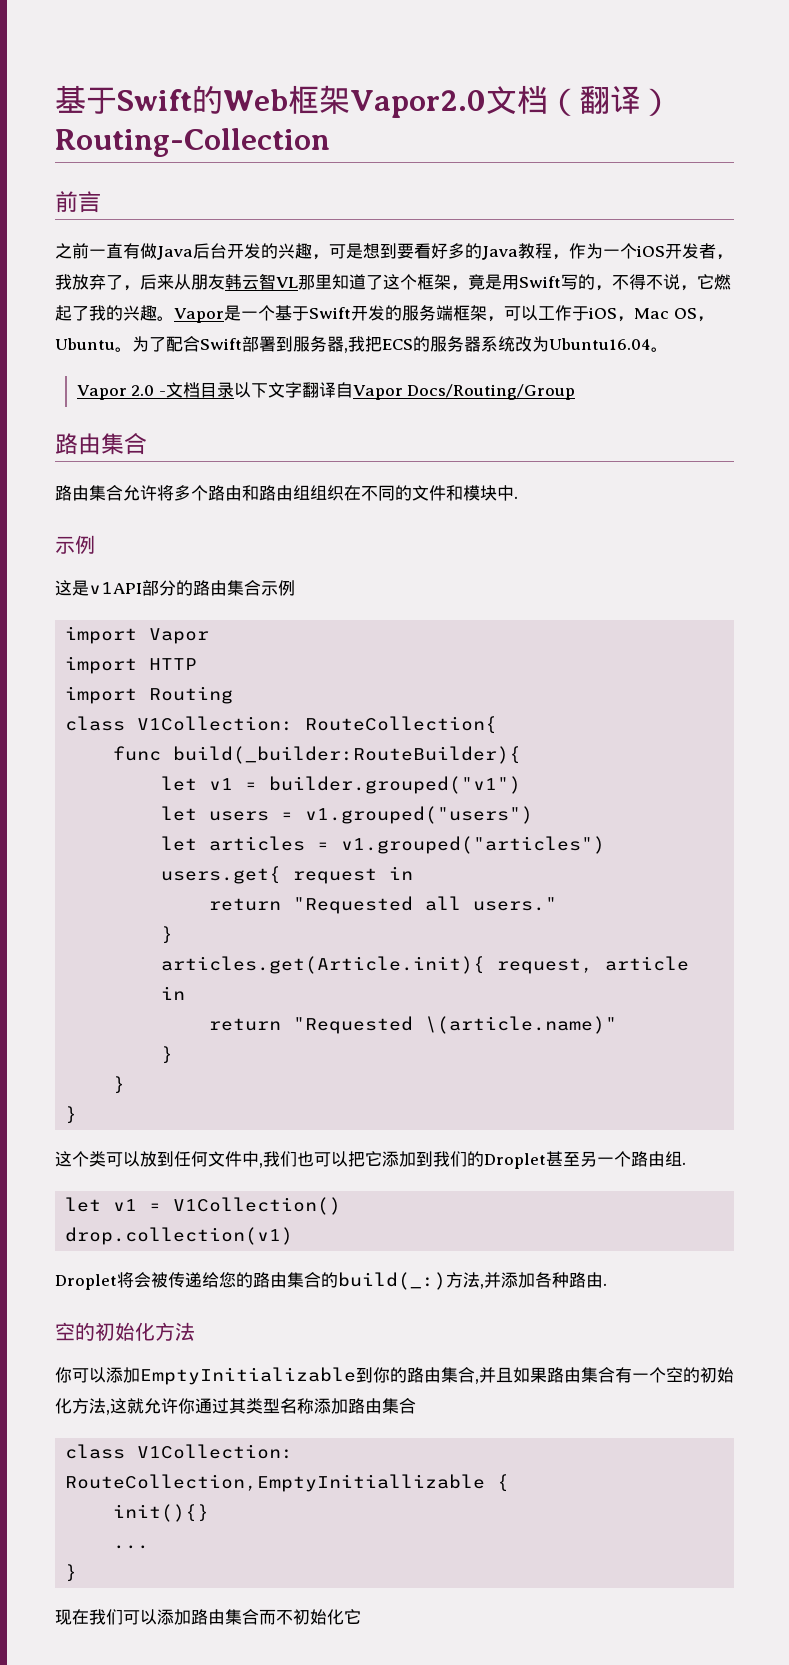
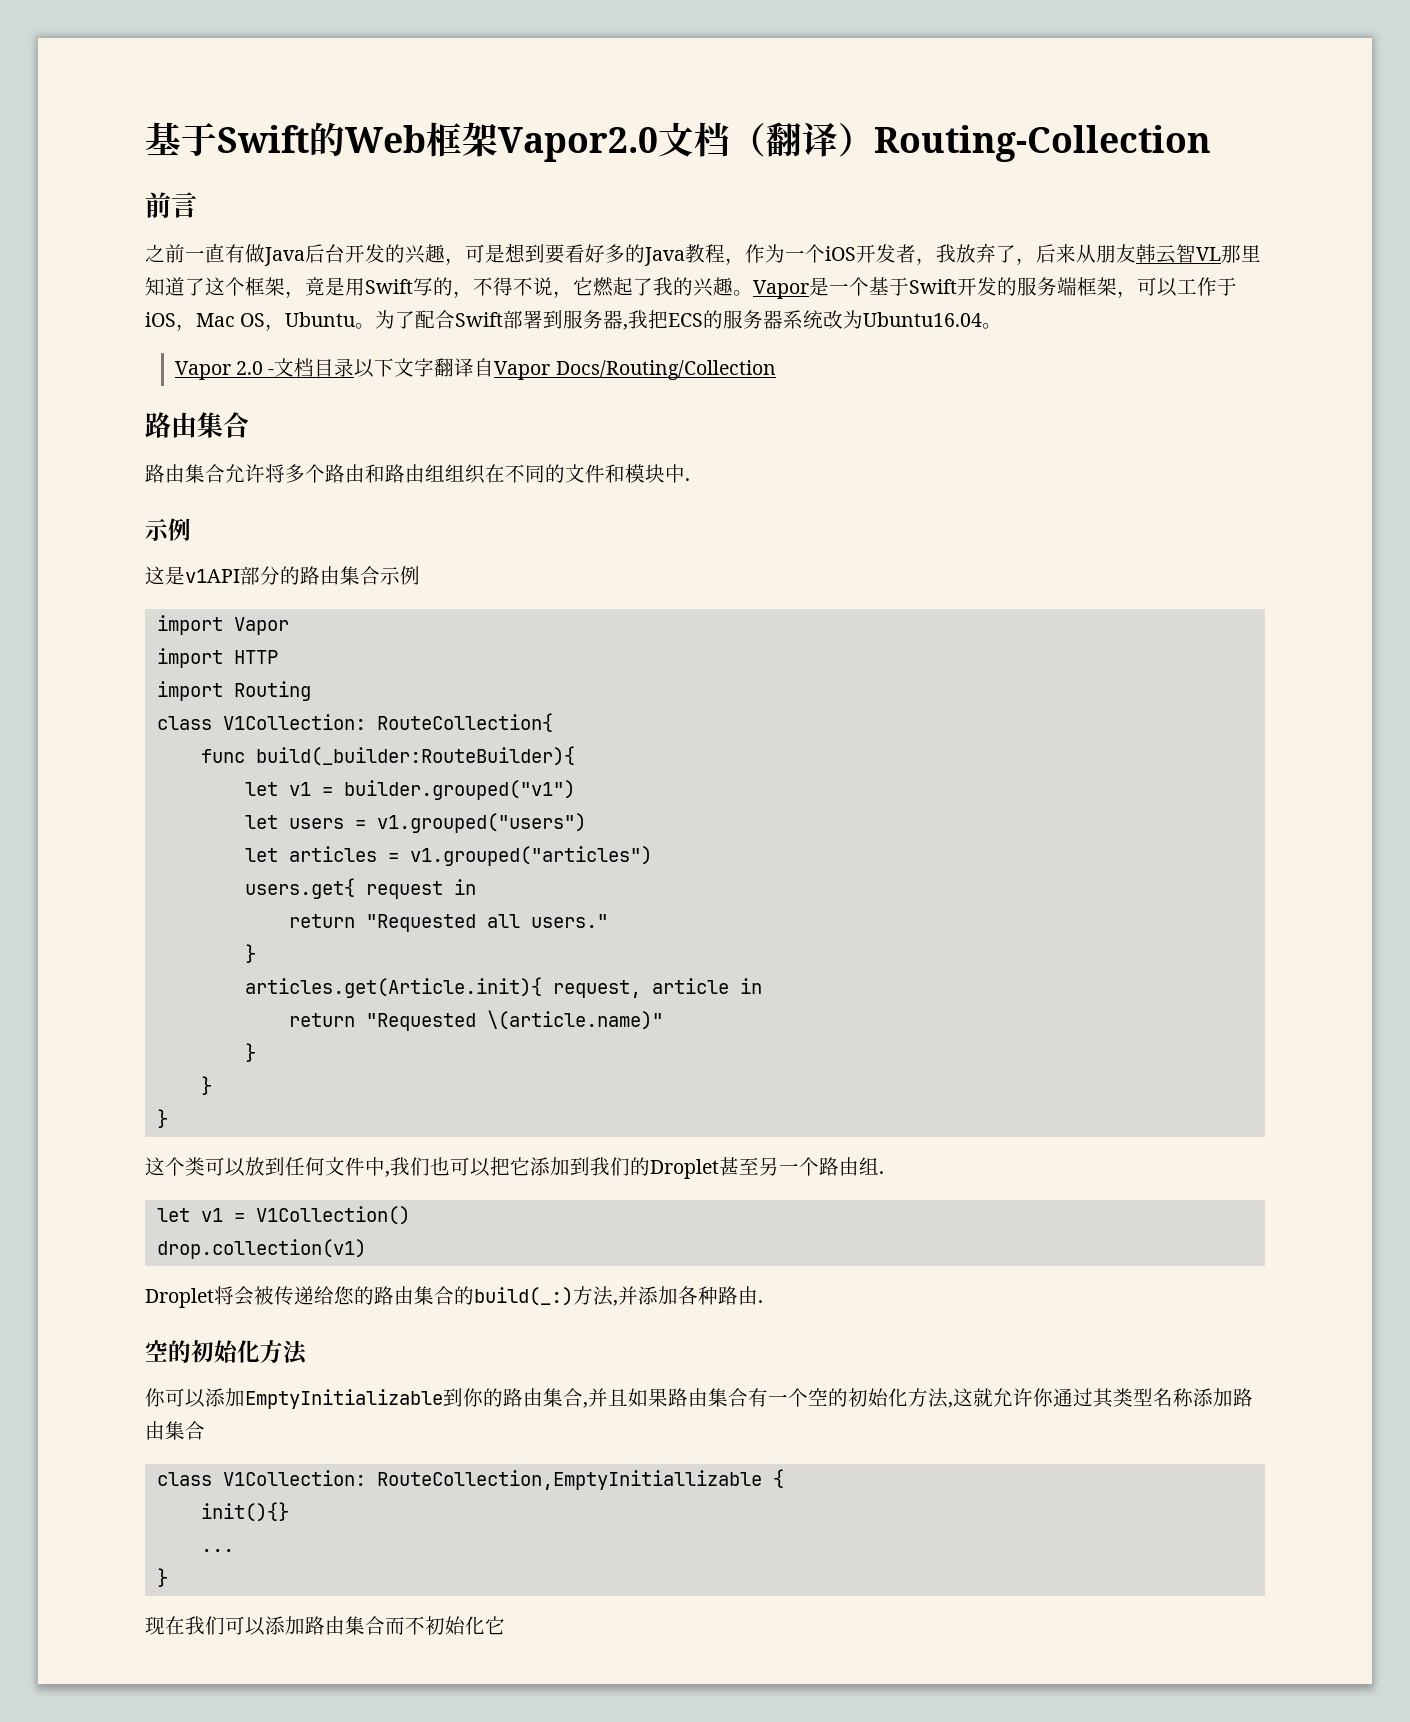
[407,384,576,400] Docs/Routing/Group -> [555,360,776,380] Docs/Routing/Collection

